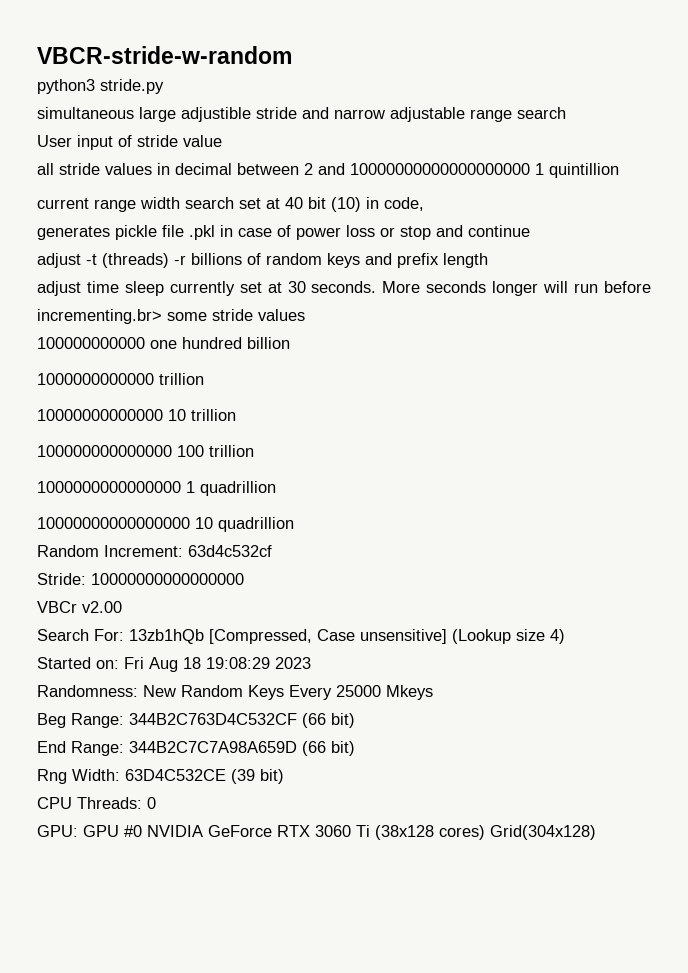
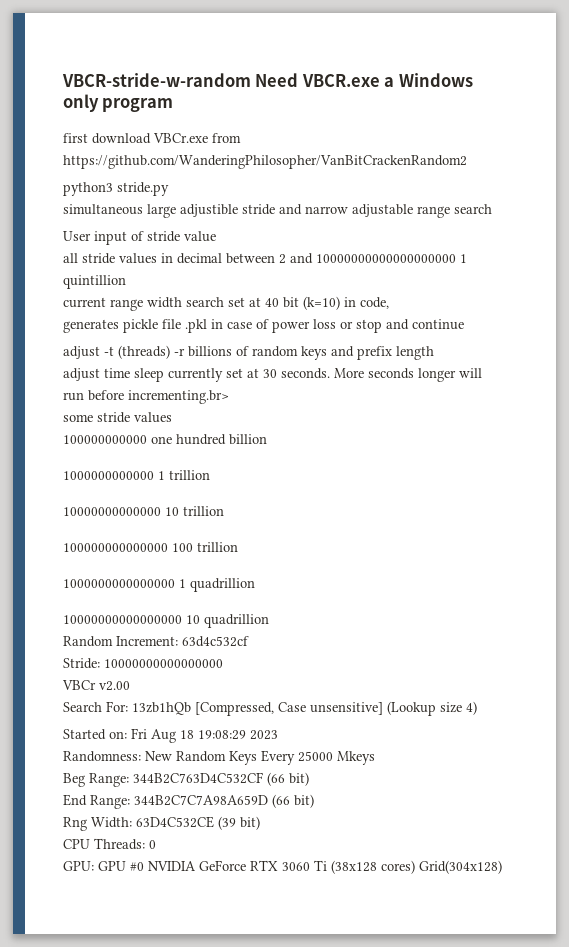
(292, 55) none -> [255,73,473,87] [63,94,174,112] [63,133,241,144] [63,155,467,169] Need VBCR.exe a Windows only program // first download VBCr.exe from https://github.com/WanderingPhilosopher/VanBitCrackenRandom2
[331,197,361,212] (10) -> [303,296,340,310] (k=10)
(162, 316) none -> (229, 397) //
(154, 379) none -> [158,471,165,480] 1

